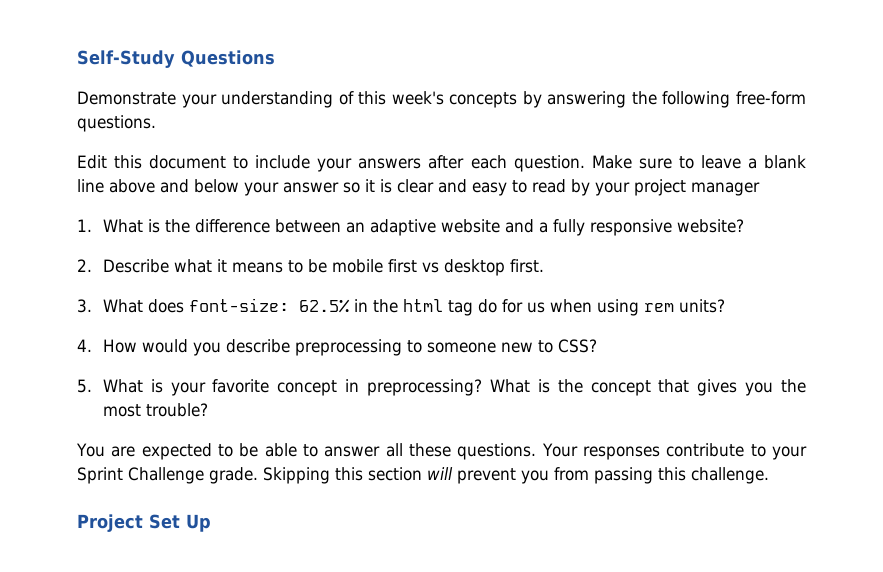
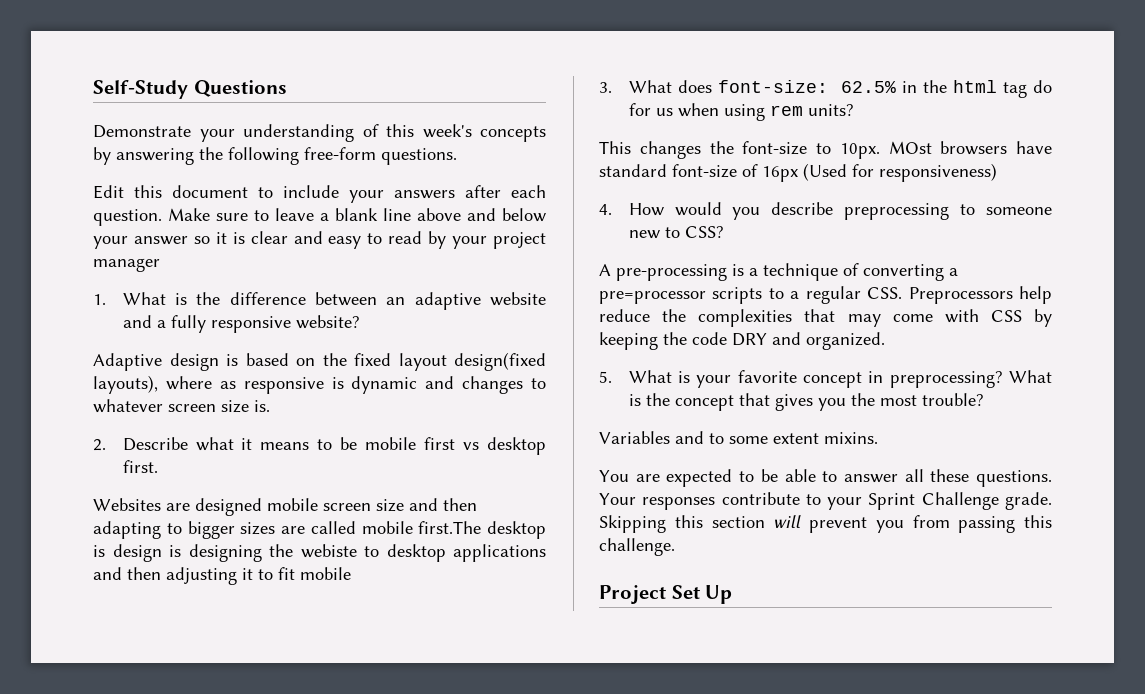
(744, 226) none -> [93,352,546,371] [93,375,546,394] [93,399,270,413] // Adaptive design is based on the fixed layout design(fixed layouts), where as responsive is dynamic and changes to whatever screen size is.
(544, 266) none -> [93,498,477,516] [93,521,546,539] [93,544,546,562] [93,567,351,585] // Websites are designed mobile screen size and then adapting to bigger sizes are called mobile first.The desktop is design is designing the webiste to desktop applications and then adjusting it to fit mobile
(725, 306) none -> [599,141,1052,159] [599,163,997,182] // This changes the font-size to 10px. MOst browsers have standard font-size of 16px (Used for responsiveness)
(597, 346) none -> [599,263,958,281] [599,286,1052,304] [599,309,1052,327] [599,332,885,350] // A pre-processing is a technique of converting a pre=processor scripts to a regular CSS. Preprocessors help reduce the complexities that may come with CSS by keeping the code DRY and organized.
(208, 410) none -> [599,431,878,444] // Variables and to some extent mixins.

